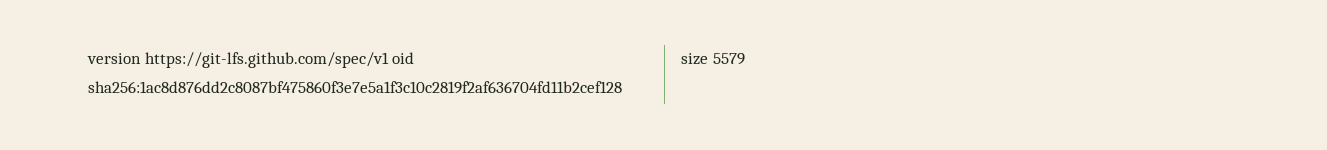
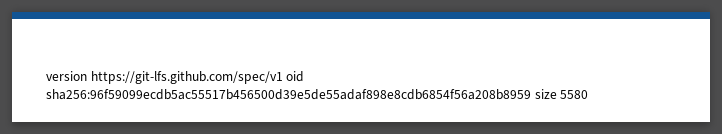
[88,81,622,94] [681,53,745,65] sha256:1ac8d876dd2c8087bf475860f3e7e5a1f3c10c2819f2af636704fd11b2cef128 size 5579 -> [46,89,589,100] sha256:96f59099ecdb5ac55517b456500d39e5de55adaf898e8cdb6854f56a208b8959 size 5580

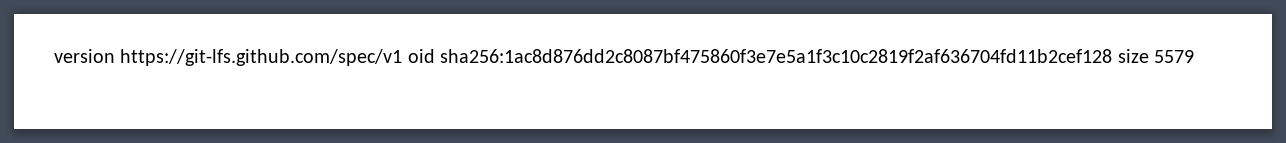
[46,89,589,100] sha256:96f59099ecdb5ac55517b456500d39e5de55adaf898e8cdb6854f56a208b8959 size 5580 -> [440,49,1194,63] sha256:1ac8d876dd2c8087bf475860f3e7e5a1f3c10c2819f2af636704fd11b2cef128 size 5579

